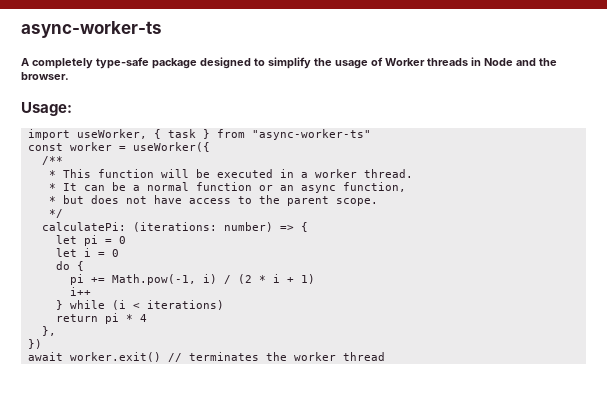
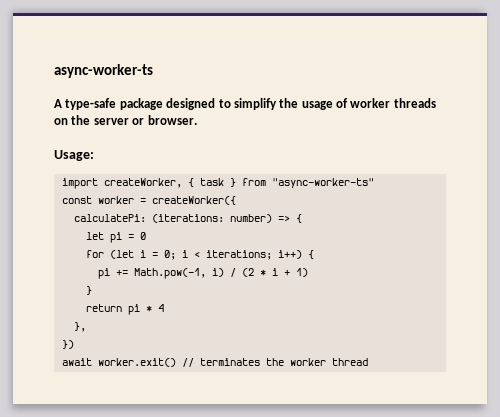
[32,58,93,69] completely -> (62, 103) none
[385,57,557,66] Worker threads in Node and the -> [350,98,436,108] [54,115,145,125] worker threads on the server or
[76,129,147,139] useWorker, -> [103,178,182,188] createWorker,
[132,142,210,152] [41,156,63,165] [48,169,413,178] [48,182,406,193] [48,195,378,206] [48,209,63,218] useWorker({ // /** // * This function will be executed in a worker thread. // * It can be a normal function or an async function, // * but does not have access to the parent scope. // */ -> [151,196,236,205] createWorker({
[55,248,119,257] [55,261,70,270] let i = 0 // do -> [85,250,302,260] for (let i = 0; i < iterations; i++)
[69,287,91,296] [55,300,224,310] // i++ // } while (i < iterations) -> [85,286,92,295] // }

